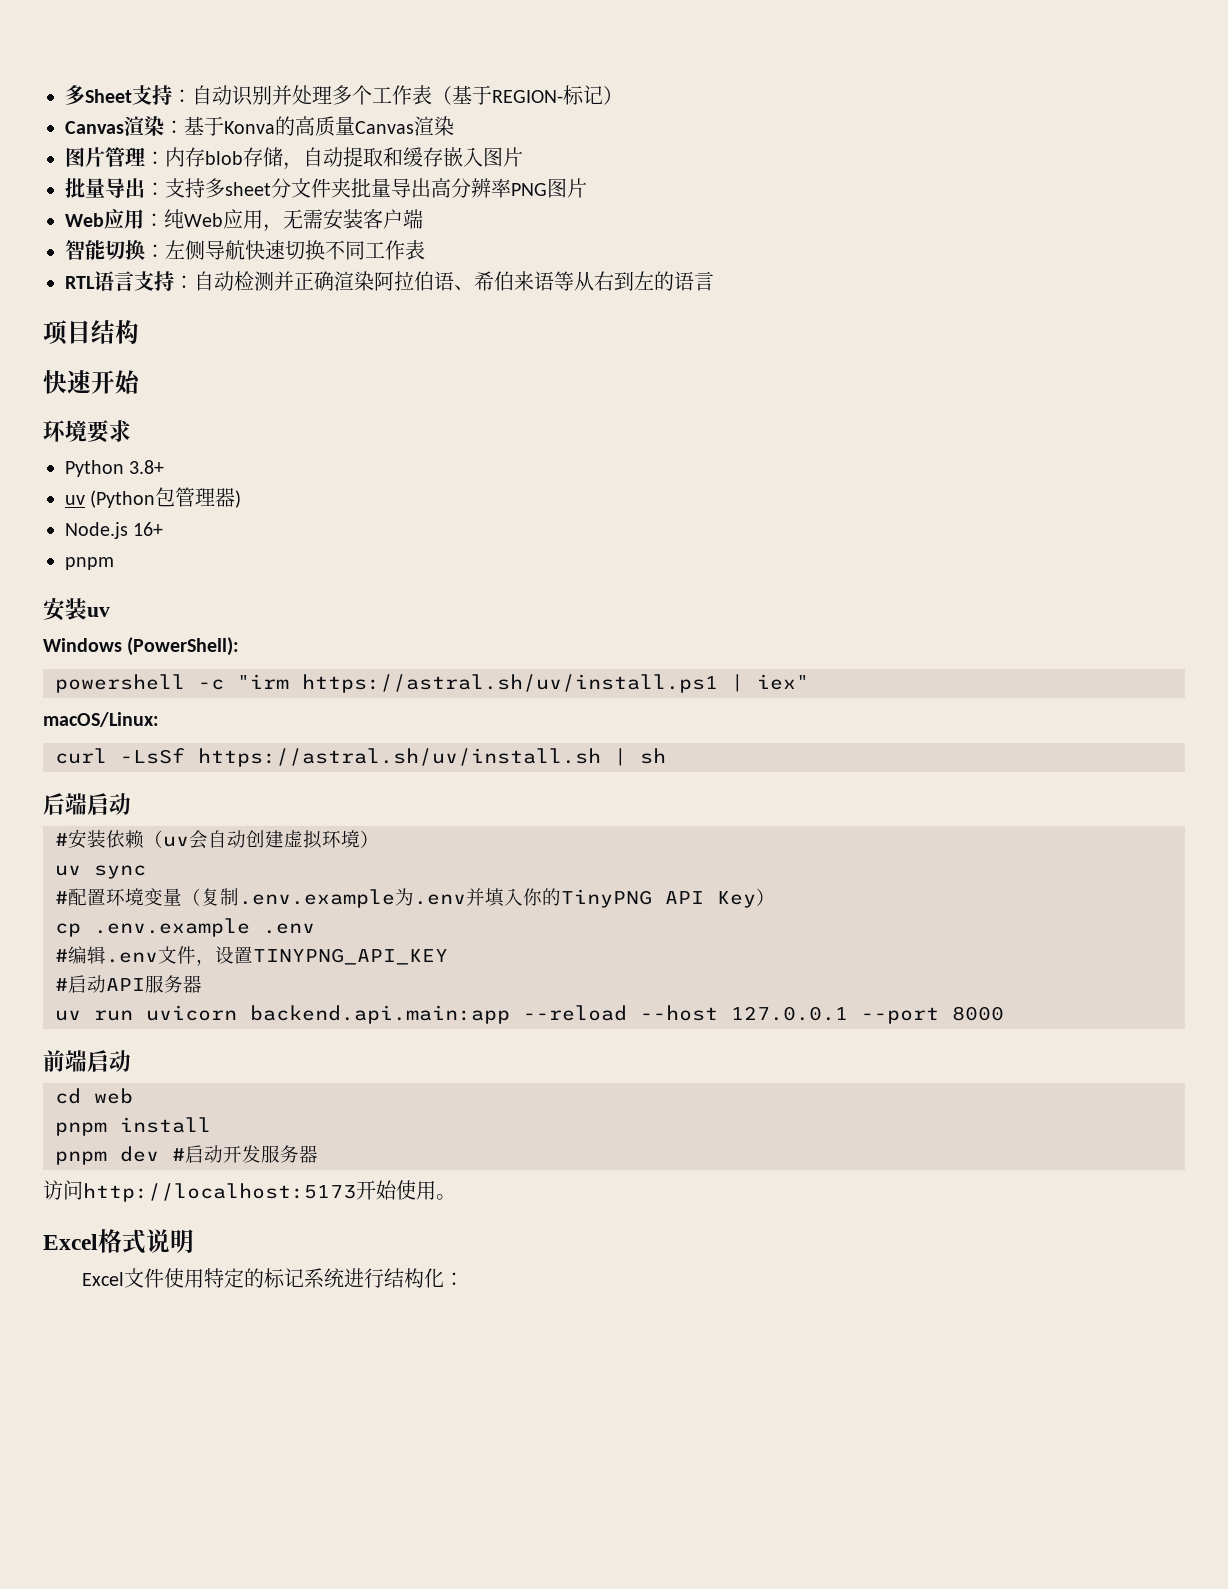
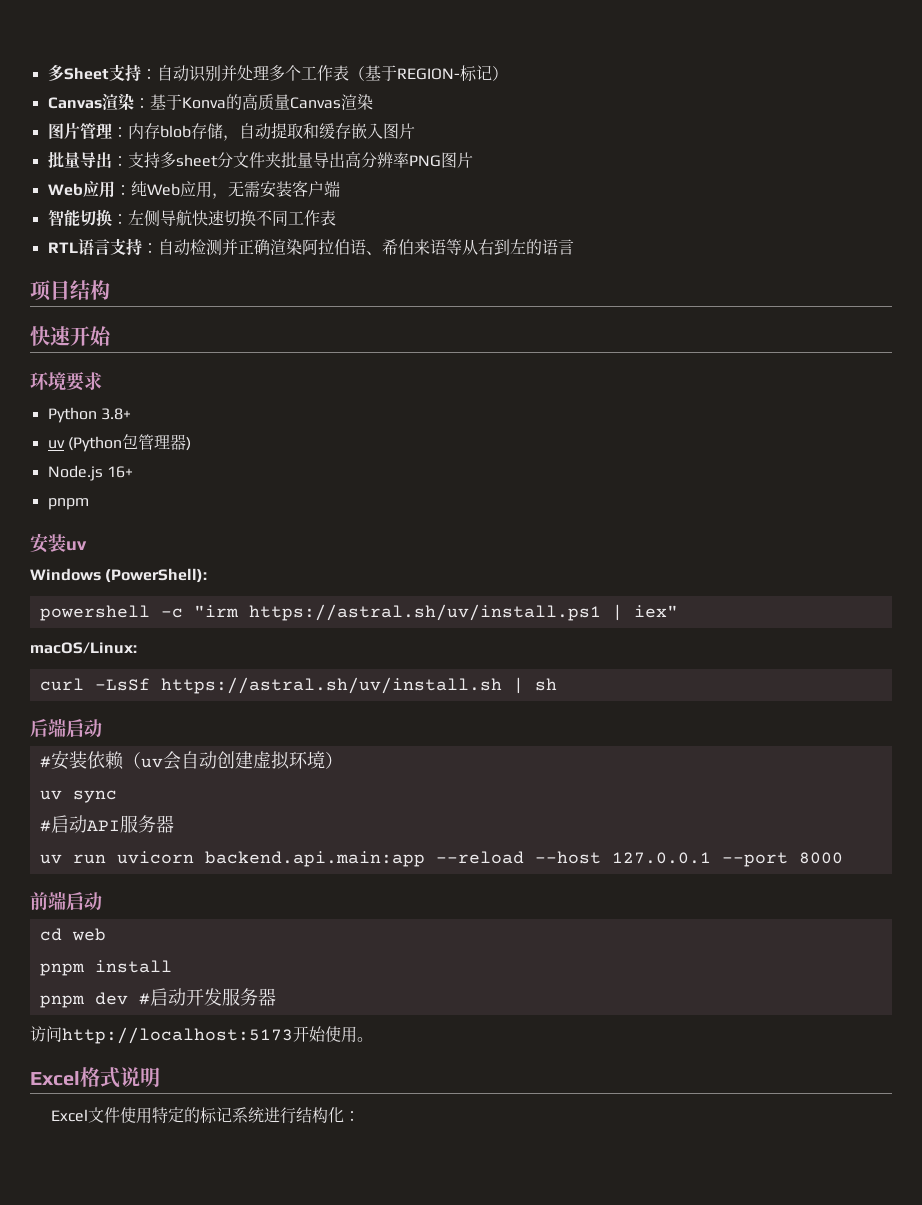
[55,888,775,908] [55,918,315,937] [55,946,448,966] // #配置环境变量（复制.env.example为.env并填入你的TinyPNG API Key） // cp .env.example .env // #编辑.env文件，设置TINYPNG_API_KEY -> (117, 796) none

